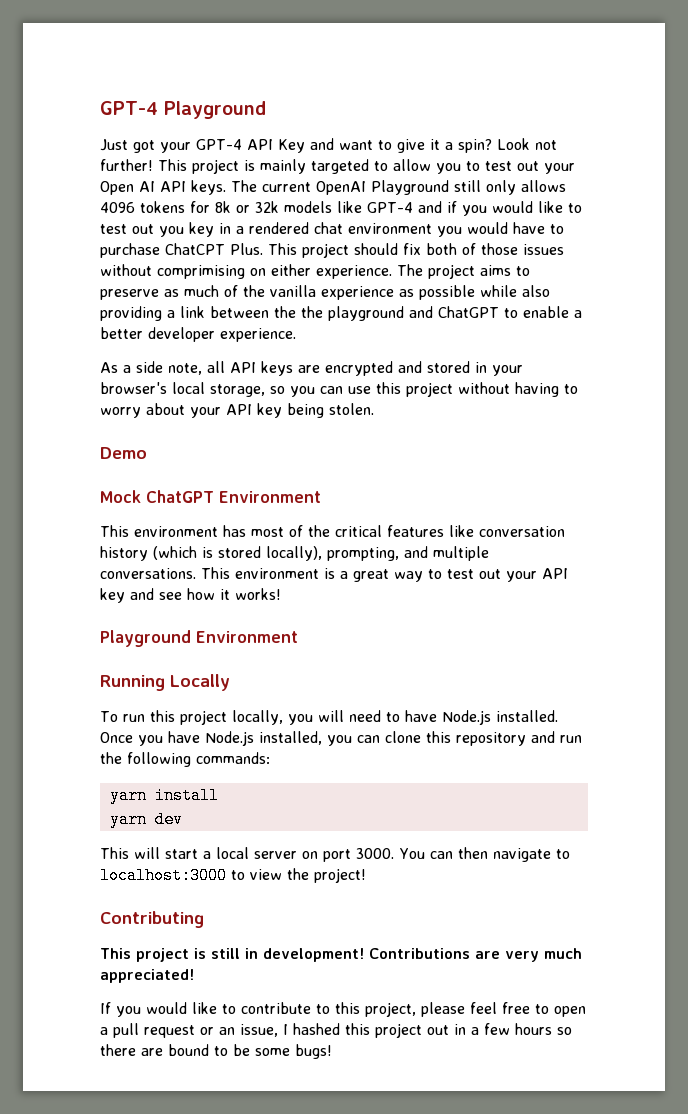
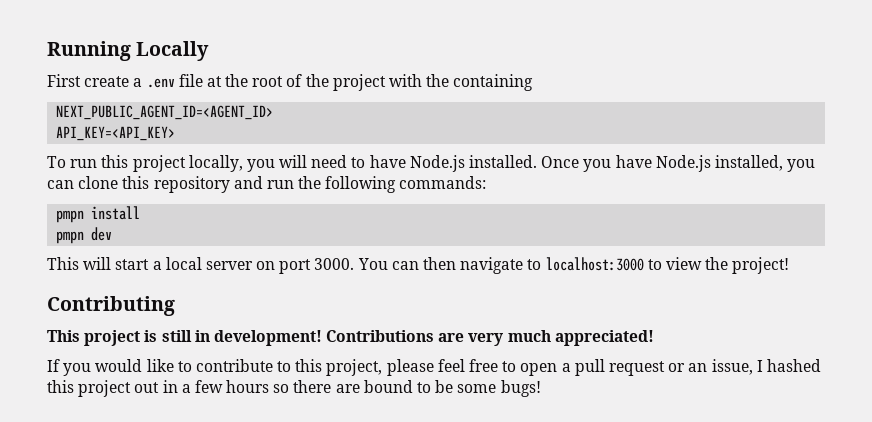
[100,101,266,119] [100,138,557,153] [100,159,575,174] [100,180,566,195] [100,201,582,216] [100,222,564,237] [100,243,564,258] [100,264,530,279] [100,285,550,300] [100,306,582,321] [100,327,296,342] [100,361,523,376] [100,382,578,397] [100,403,374,418] [100,447,147,459] [100,490,321,503] [100,525,565,537] [100,546,489,561] [100,567,568,582] [100,588,281,603] [100,630,298,647] [100,674,230,691] GPT-4 Playground // Just got your GPT-4 API Key and want to give it a spin? Look not further! This project is mainly targeted to allow you to test out your Open AI API keys. The current OpenAI Playground still only allows 4096 tokens for 8k or 32k models like GPT-4 and if you would like to test out you key in a rendered chat environment you would have to purchase ChatCPT Plus. This project should fix both of those issues without comprimising on either experience. The project aims to preserve as much of the vanilla experience as possible while also providing a link between the the playground and ChatGPT to enable a better developer experience. // As a side note, all API keys are encrypted and stored in your browser's local storage, so you can use this project without having to worry about your API key being stolen. // Demo // Mock ChatGPT Environment // This environment has most of the critical features like conversation history (which is stored locally), prompting, and multiple conversations. This environment is a great way to test out your API key and see how it works! // Playground Environment // Running Locally -> [47,41,210,61] [47,74,534,91] [56,105,274,120] [56,126,176,141] Running Locally // First create a .env file at the root of the project with the containing // NEXT_PUBLIC_AGENT_ID=<AGENT_ID> // API_KEY=<API_KEY>
[109,787,147,804] yarn -> [56,210,85,223] pmpn
[109,811,147,828] yarn -> [56,231,85,244] pmpn

